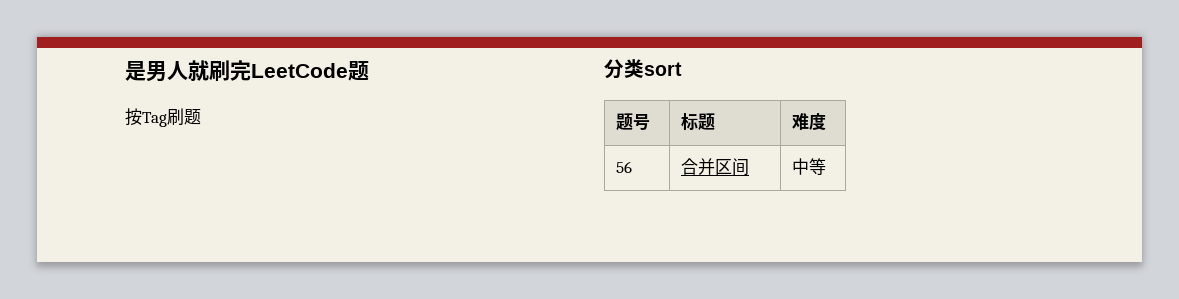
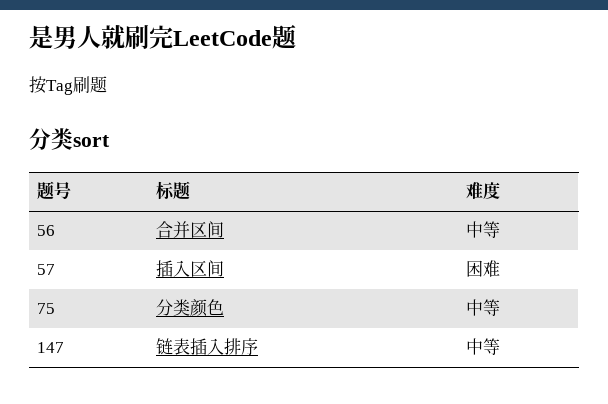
(827, 166) none -> [37,264,56,275] [156,260,225,277] [466,260,501,277] [37,303,56,314] [156,299,225,317] [466,299,501,316] [37,342,65,353] [156,338,259,355] [466,338,501,355] // 57 | 插入区间 | 困难 // 75 | 分类颜色 | 中等 // 147 | 链表插入排序 | 中等

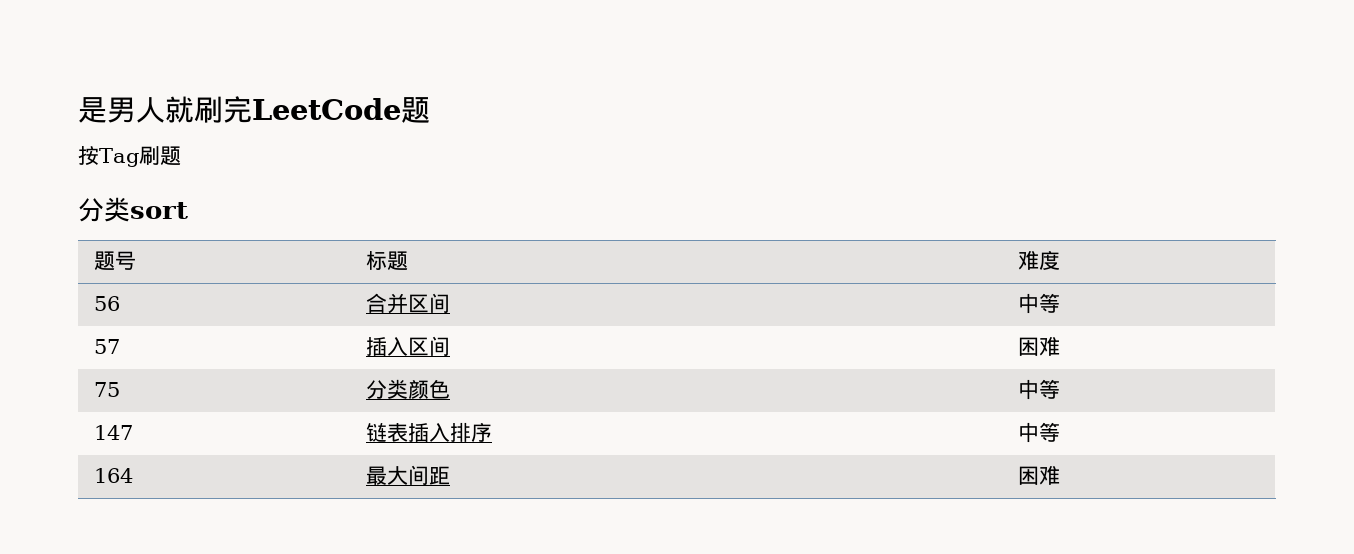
(501, 346) none -> [93,468,133,483] [365,465,450,485] [1017,465,1060,485] // 164 | 最大间距 | 困难

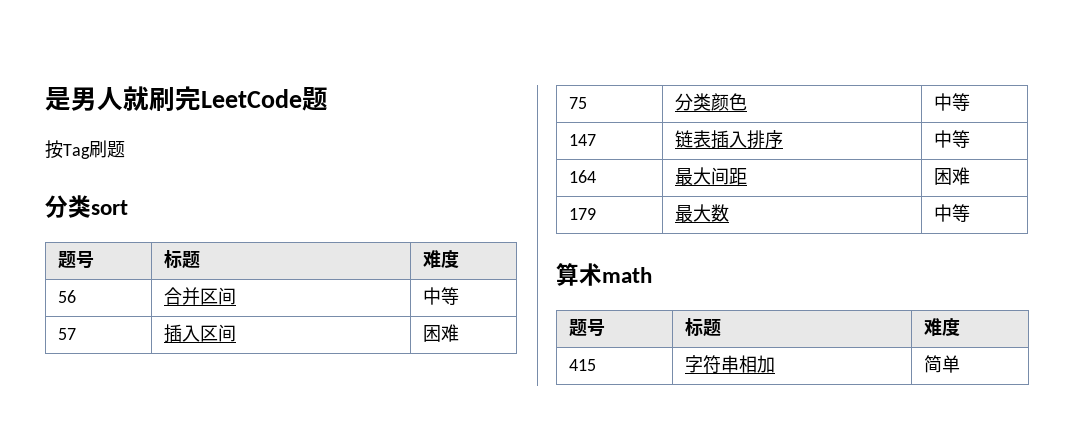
(1060, 475) none -> [568,208,596,220] [674,204,729,222] [933,204,970,222] [556,263,652,286] [568,319,605,337] [684,318,721,337] [923,318,960,337] [568,359,596,371] [684,355,775,374] [923,355,960,373] // 179 | 最大数 | 中等 // 算术math // 题号 | 标题 | 难度 // 415 | 字符串相加 | 简单

